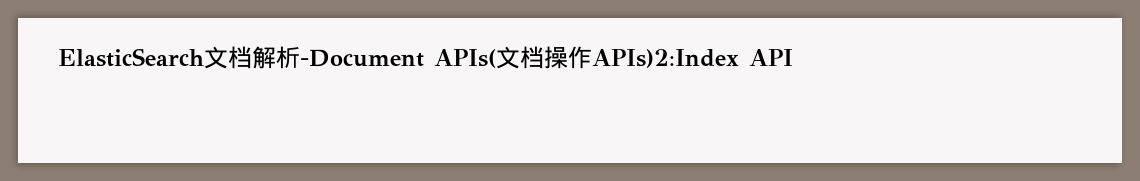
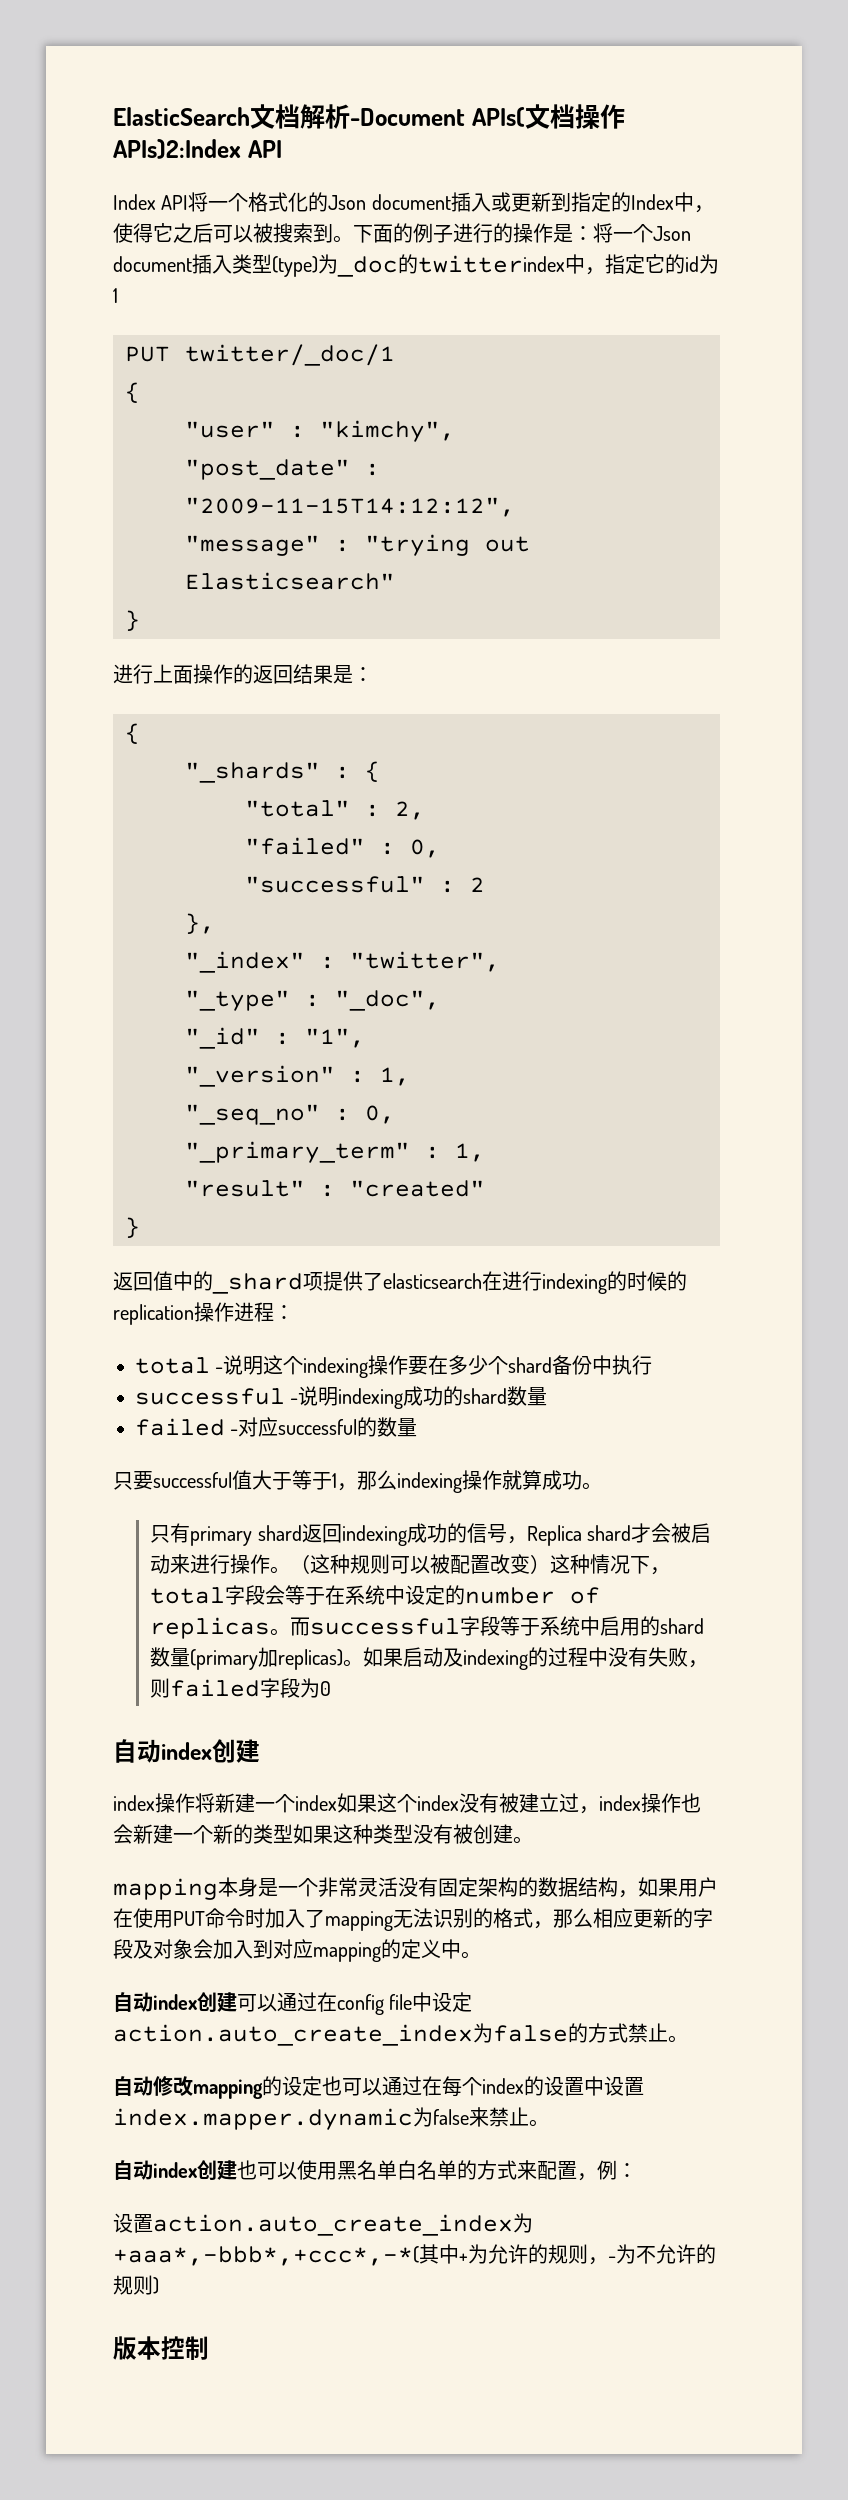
(793, 57) none -> [113,192,714,213] [113,223,691,243] [113,254,719,277] [113,288,118,303] [125,344,395,366] [125,382,140,403] [185,420,455,442] [185,459,380,480] [185,497,515,517] [185,534,530,556] [185,572,395,590] [125,610,140,631] [113,664,373,684] [125,723,140,744] [185,761,380,783] [245,800,425,820] [245,837,440,858] [245,876,485,893] [185,913,215,934] [185,951,500,973] [185,990,440,1011] [185,1027,365,1049] [185,1065,410,1087] [185,1104,395,1125] [185,1141,485,1163] [185,1180,485,1197] [125,1217,140,1238] [113,1271,687,1294] [113,1302,294,1325] [135,1355,653,1378] [135,1386,548,1409] [135,1417,418,1437] [113,1470,602,1493] [150,1523,712,1546] [150,1554,671,1575] [150,1585,601,1605] [150,1616,705,1639] [150,1647,709,1670] [150,1678,332,1698] [113,1739,260,1763] [113,1793,701,1814] [113,1824,533,1844] [113,1877,718,1900] [113,1908,713,1931] [113,1939,481,1962] [113,1992,473,2015] [113,2023,688,2046] [113,2076,644,2099] [113,2107,549,2130] [113,2160,637,2181] [113,2213,533,2236] [113,2244,716,2266] [113,2275,159,2295] [113,2336,209,2360] // Index API将一个格式化的Json document插入或更新到指定的Index中，使得它之后可以被搜索到。下面的例子进行的操作是：将一个Json document插入类型(type)为_doc的twitterindex中，指定它的id为1 // PUT twitter/_doc/1 // { // "user" : "kimchy", // "post_date" : "2009-11-15T14:12:12", // "message" : "trying out Elasticsearch" // } // 进行上面操作的返回结果是： // { // "_shards" : { // "total" : 2, // "failed" : 0, // "successful" : 2 // }, // "_index" : "twitter", // "_type" : "_doc", // "_id" : "1", // "_version" : 1, // "_seq_no" : 0, // "_primary_term" : 1, // "result" : "created" // } // 返回值中的_shard项提供了elasticsearch在进行indexing的时候的replication操作进程： // total -说明这个indexing操作要在多少个shard备份中执行 // successful -说明indexing成功的shard数量 // failed -对应successful的数量 // 只要successful值大于等于1，那么indexing操作就算成功。 // 只有primary shard返回indexing成功的信号，Replica shard才会被启动来进行操作。（这种规则可以被配置改变）这种情况下，total字段会等于在系统中设定的number of replicas。而successful字段等于系统中启用的shard数量(primary加replicas)。如果启动及indexing的过程中没有失败，则failed字段为0 // 自动index创建 // index操作将新建一个index如果这个index没有被建立过，index操作也会新建一个新的类型如果这种类型没有被创建。 // mapping本身是一个非常灵活没有固定架构的数据结构，如果用户在使用PUT命令时加入了mapping无法识别的格式，那么相应更新的字段及对象会加入到对应mapping的定义中。 // 自动index创建可以通过在config file中设定action.auto_create_index为false的方式禁止。 // 自动修改mapping的设定也可以通过在每个index的设置中设置index.mapper.dynamic为false来禁止。 // 自动index创建也可以使用黑名单白名单的方式来配置，例： // 设置action.auto_create_index为+aaa*,-bbb*,+ccc*,-*(其中+为允许的规则，-为不允许的规则) // 版本控制

